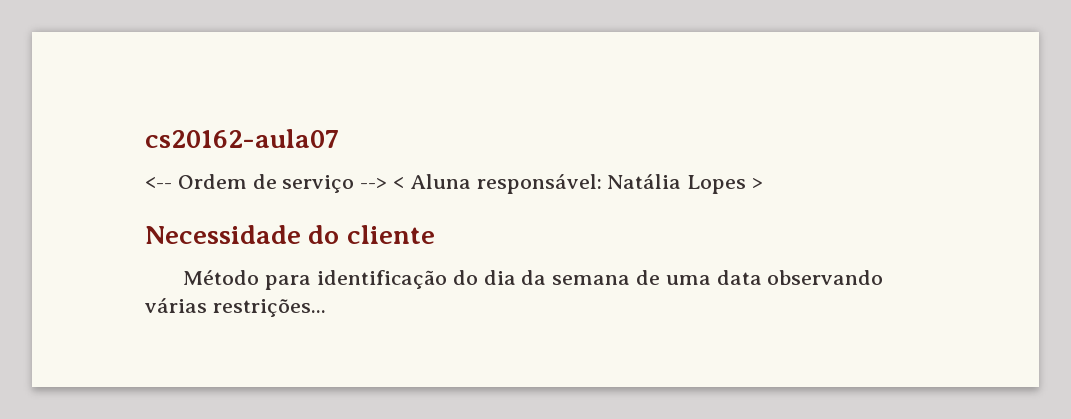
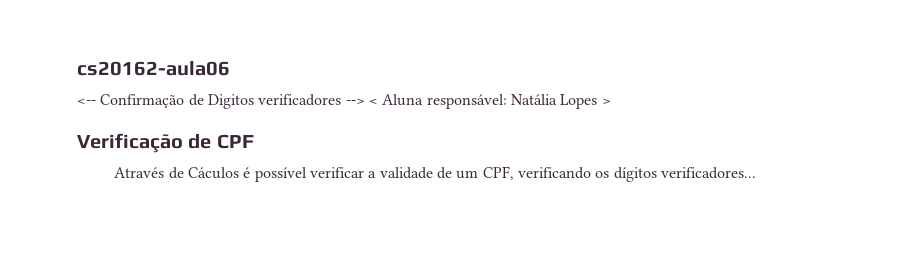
[145,129,339,148] cs20162-aula07 -> [77,61,230,76] cs20162-aula06
[177,174,355,193] Ordem de serviço -> [100,94,342,109] Confirmação de Digitos verificadores
[145,225,435,244] [183,270,884,290] [145,298,326,317] Necessidade do cliente // Método para identificação do dia da semana de uma data observando várias restrições... -> [77,133,254,153] [114,166,756,182] Verificação de CPF // Através de Cáculos é possível verificar a validade de um CPF, verificando os dígitos verificadores...

